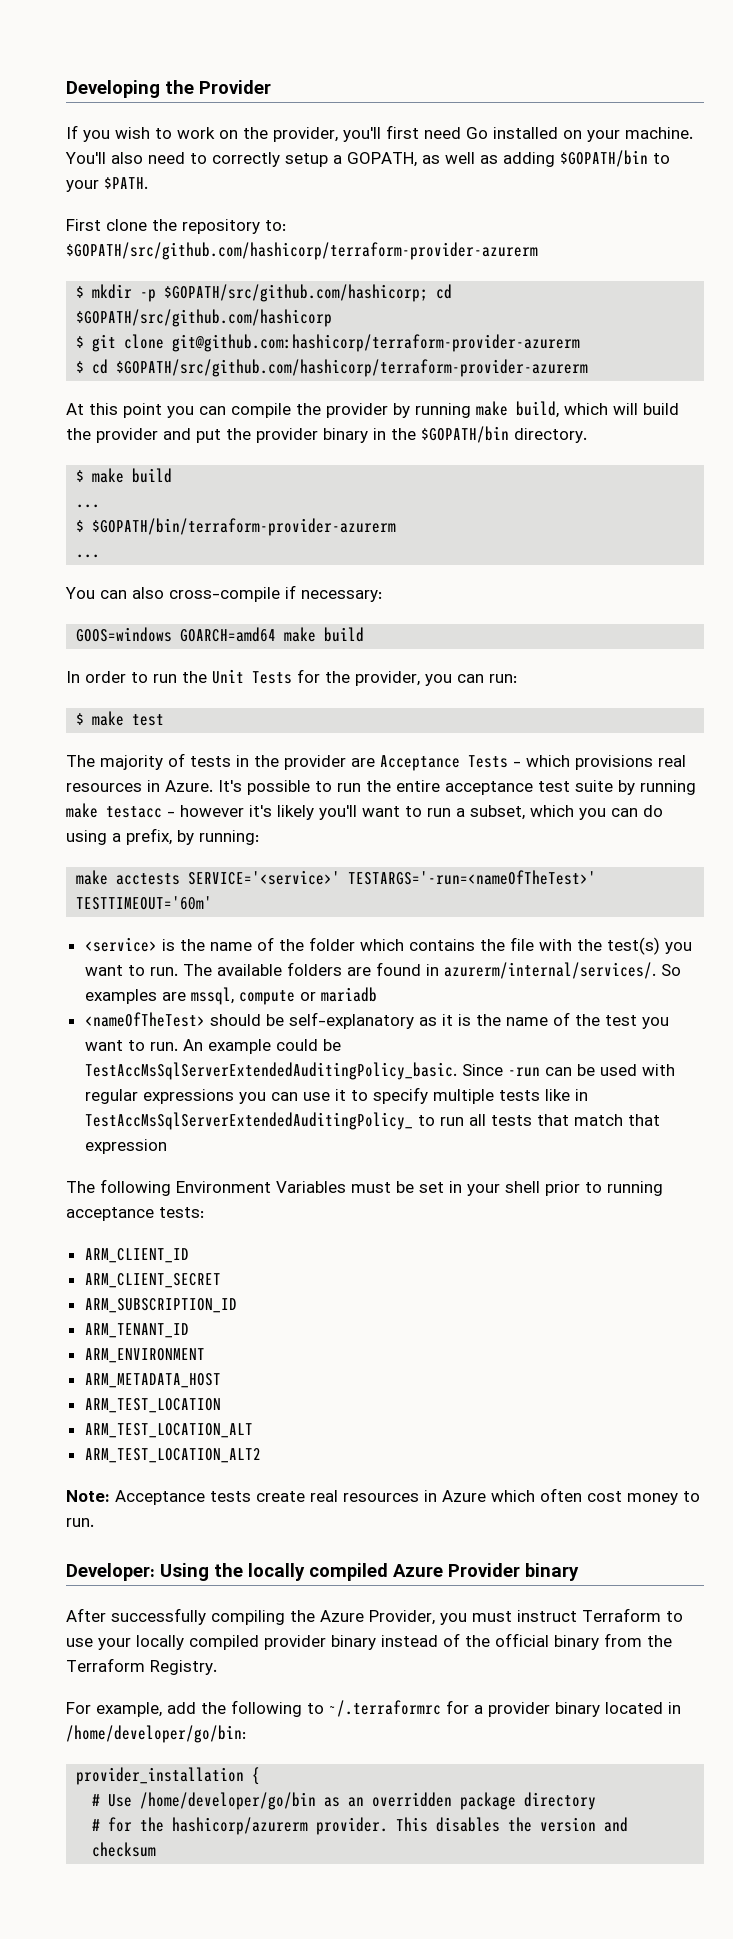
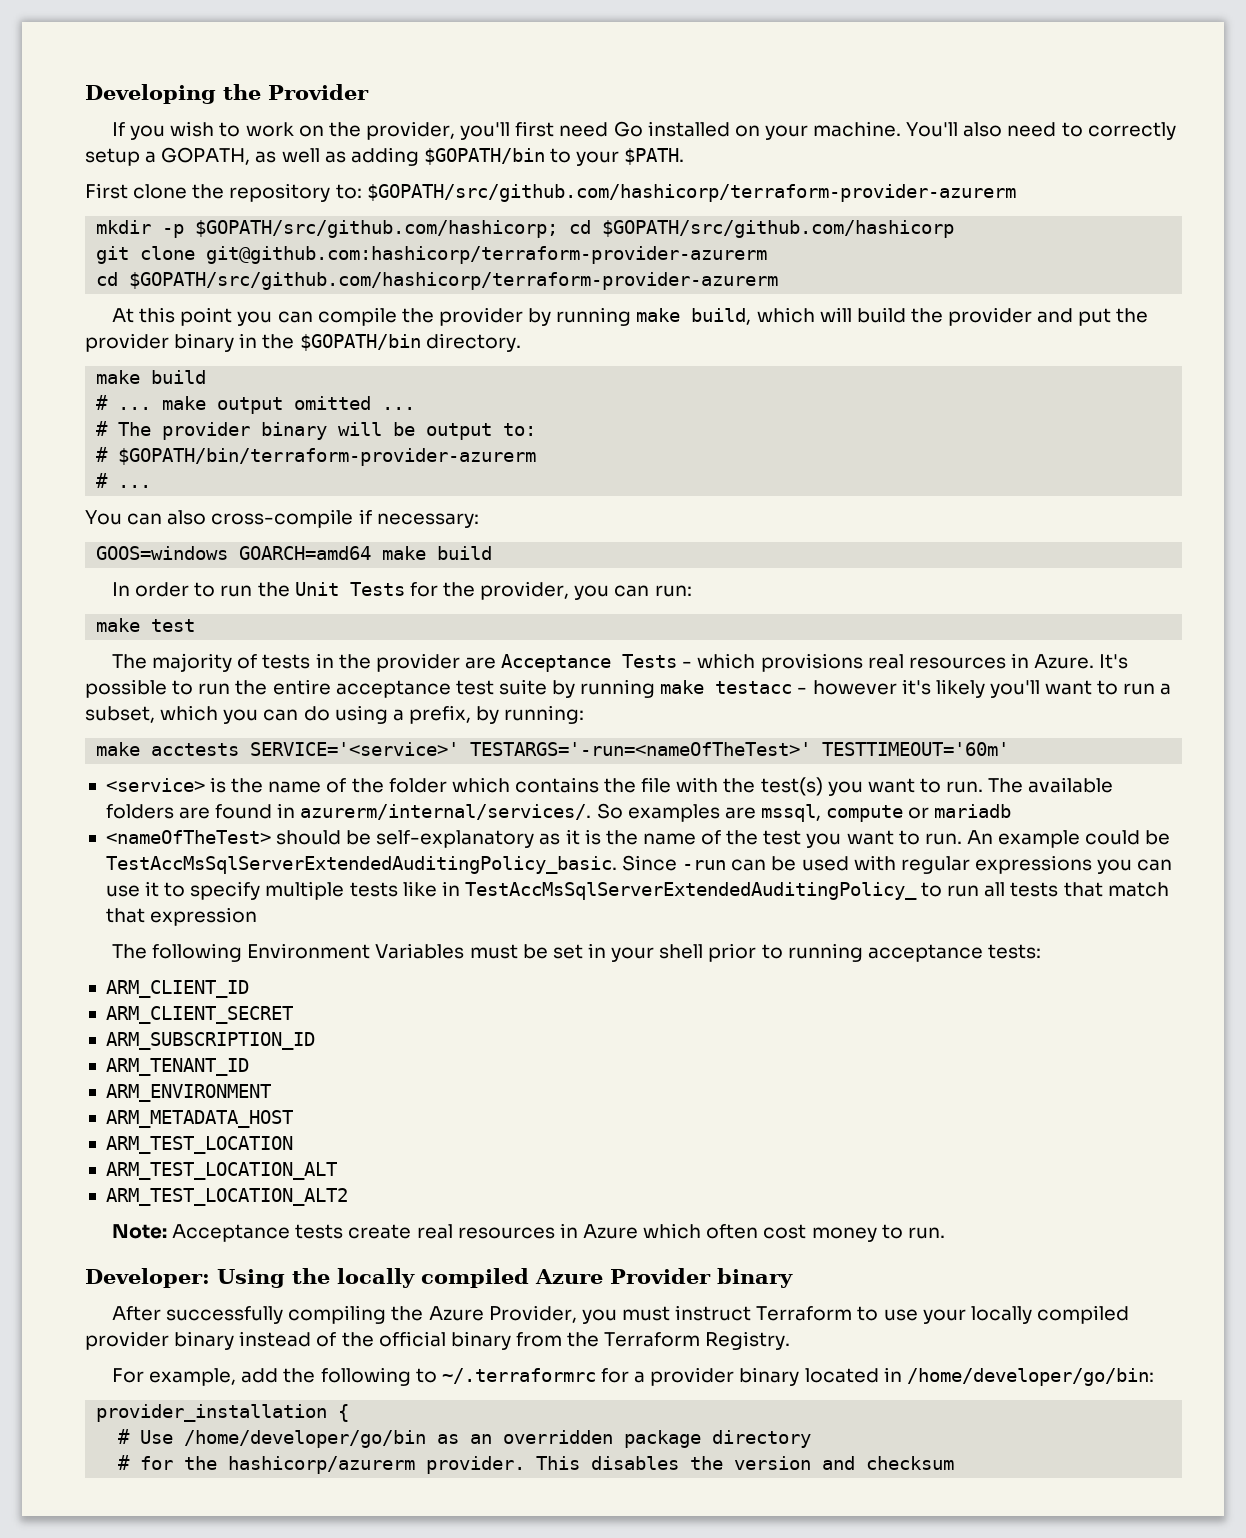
[76,286,85,298] $ -> (1016, 193) none
[76,336,85,348] $ -> (955, 229) none
[76,361,85,373] $ -> (768, 255) none
[76,468,173,483] [76,504,101,508] [76,520,85,532] $ make build // ... // $ -> [96,370,207,384] [96,395,416,414] [96,421,537,440] [96,447,109,462] make build // # ... make output omitted ... // # The provider binary will be output to: // #
(397, 527) none -> [96,473,109,488] #
[76,713,85,725] $ -> (692, 591) none

